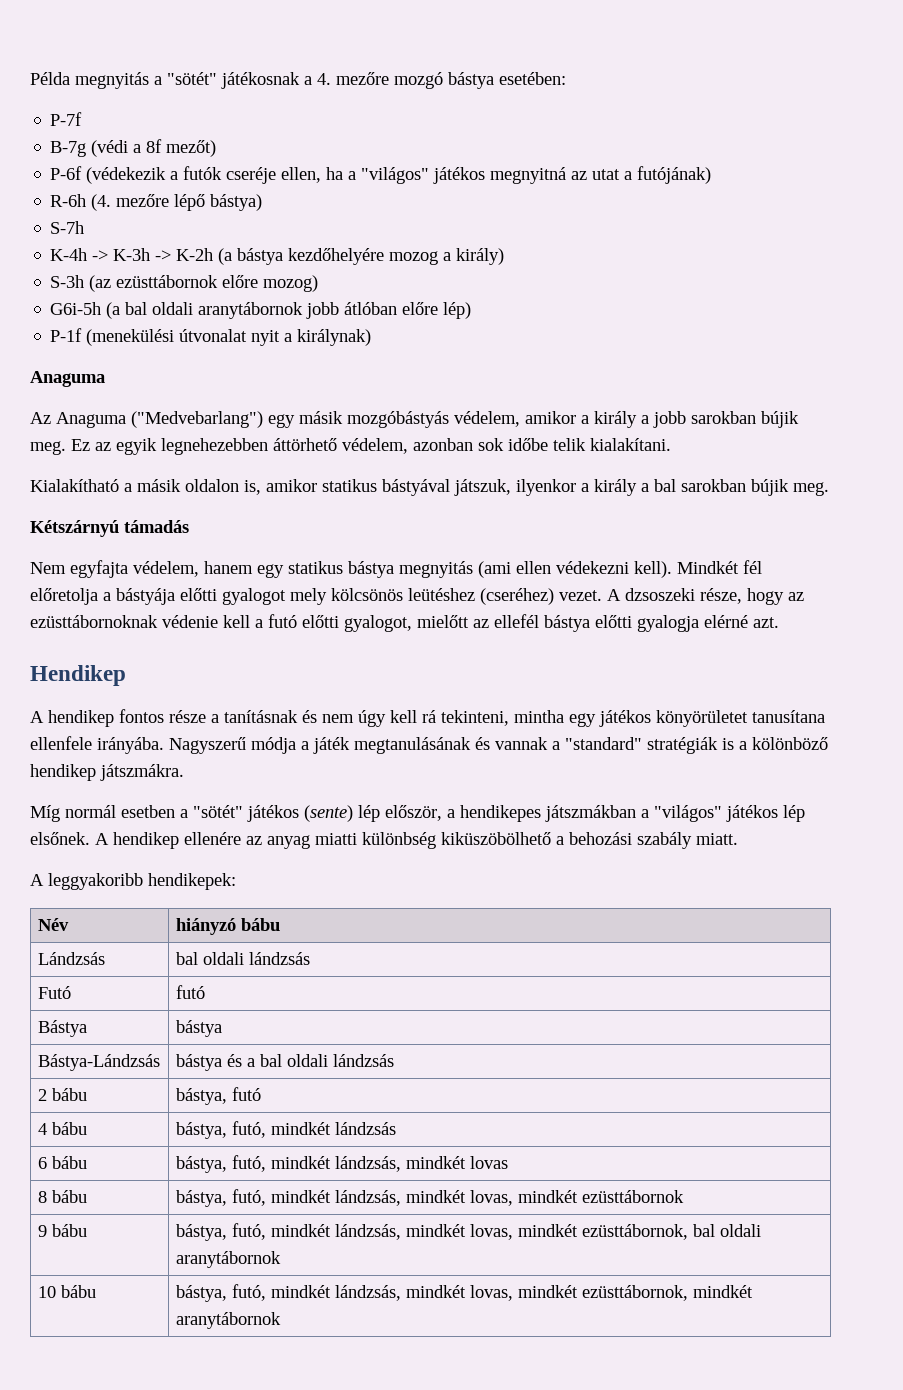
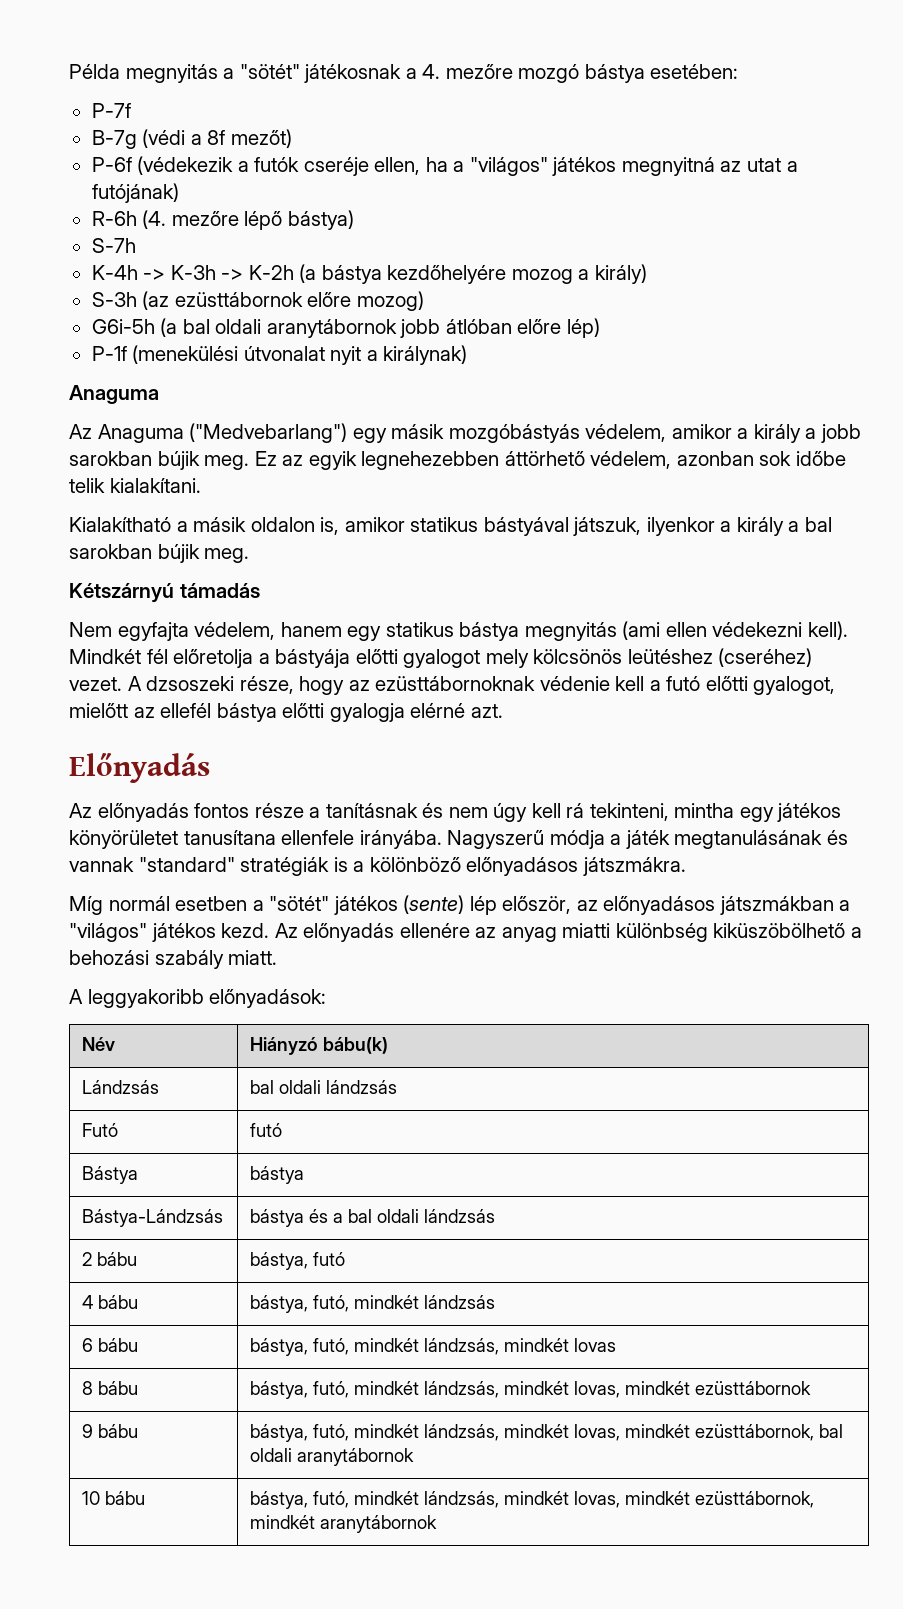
[30,665,126,686] [30,710,114,727] Hendikep // A hendikep -> [69,753,210,783] [69,803,189,822] Előnyadás // Az előnyadás
[552,741,560,750] a -> (134, 864) none
[30,764,96,781] hendikep -> [466,857,579,876] előnyadásos
[447,805,541,822] a hendikepes -> [576,896,716,915] az előnyadásos
[783,805,805,822] [30,832,179,849] lép elsőnek. A hendikep -> [221,923,395,942] kezd. Az előnyadás
[148,873,236,890] hendikepek: -> [209,989,327,1008] előnyadások:
[175,918,280,935] hiányzó bábu -> [250,1037,389,1055] Hiányzó bábu(k)

